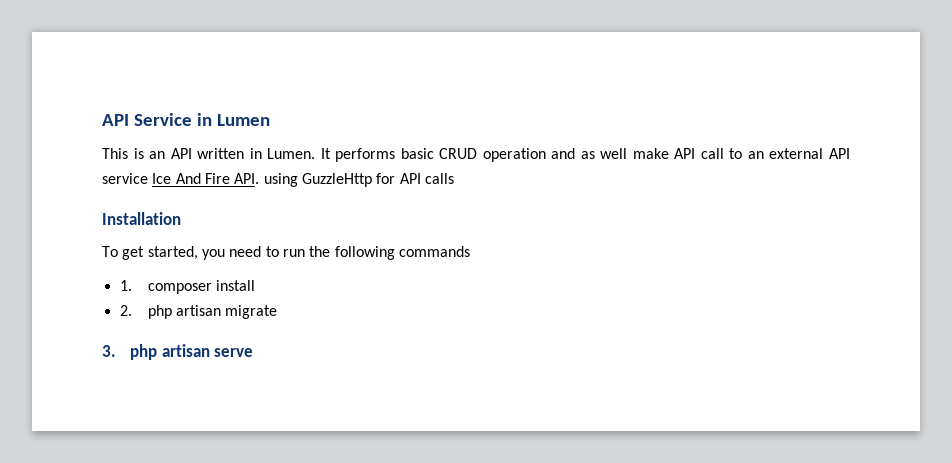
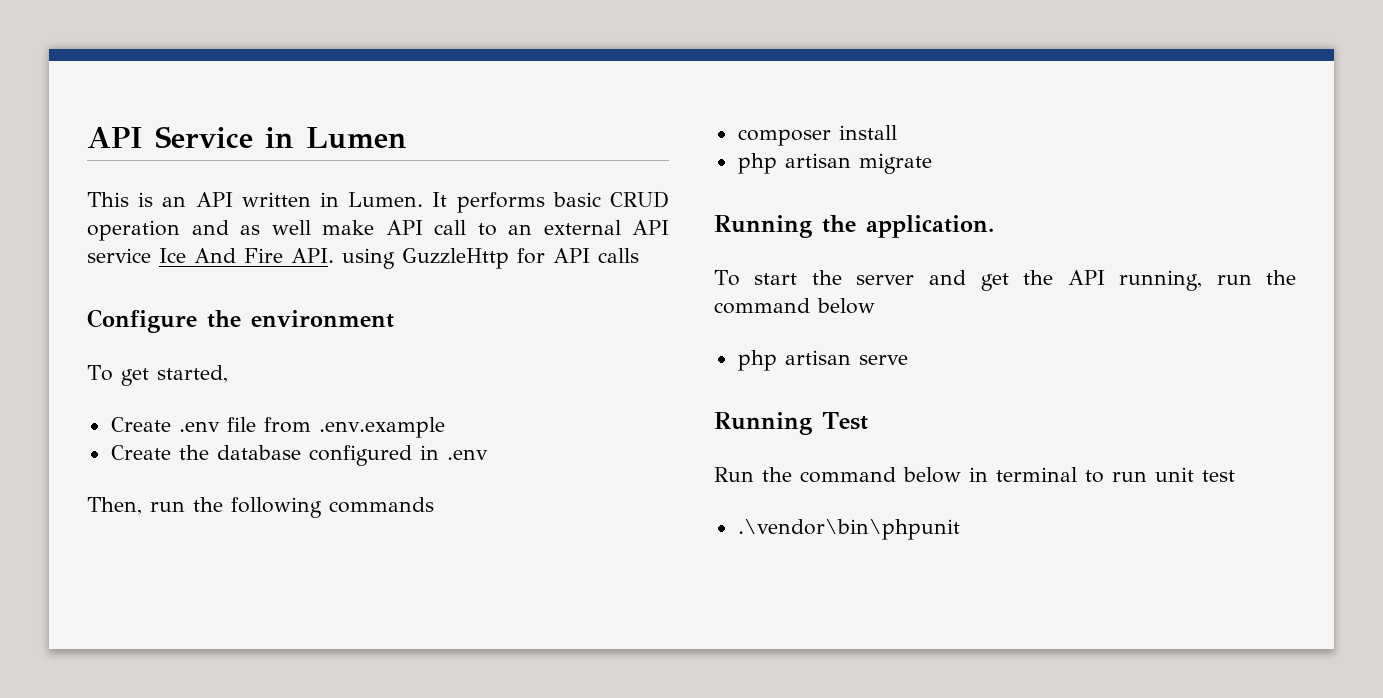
[102,212,181,225] Installation -> [87,309,394,333] Configure the environment
[201,246,279,260] you need to -> [110,417,445,438] [110,445,488,466] [87,497,142,515] // Create .env file from .env.example // Create the database configured in .env // Then,
[119,280,132,291] 1. -> (434, 505) none
[119,305,132,316] 2. -> (897, 132) none
[102,344,254,360] 3. php artisan serve -> [714,215,994,238] [714,270,1296,291] [714,298,875,314] [737,350,908,371] [714,412,868,435] [714,467,1235,483] [737,519,960,540] Running the application. // To start the server and get the API running, run the command below // php artisan serve // Running Test // Run the command below in terminal to run unit test // .\vendor\bin\phpunit

